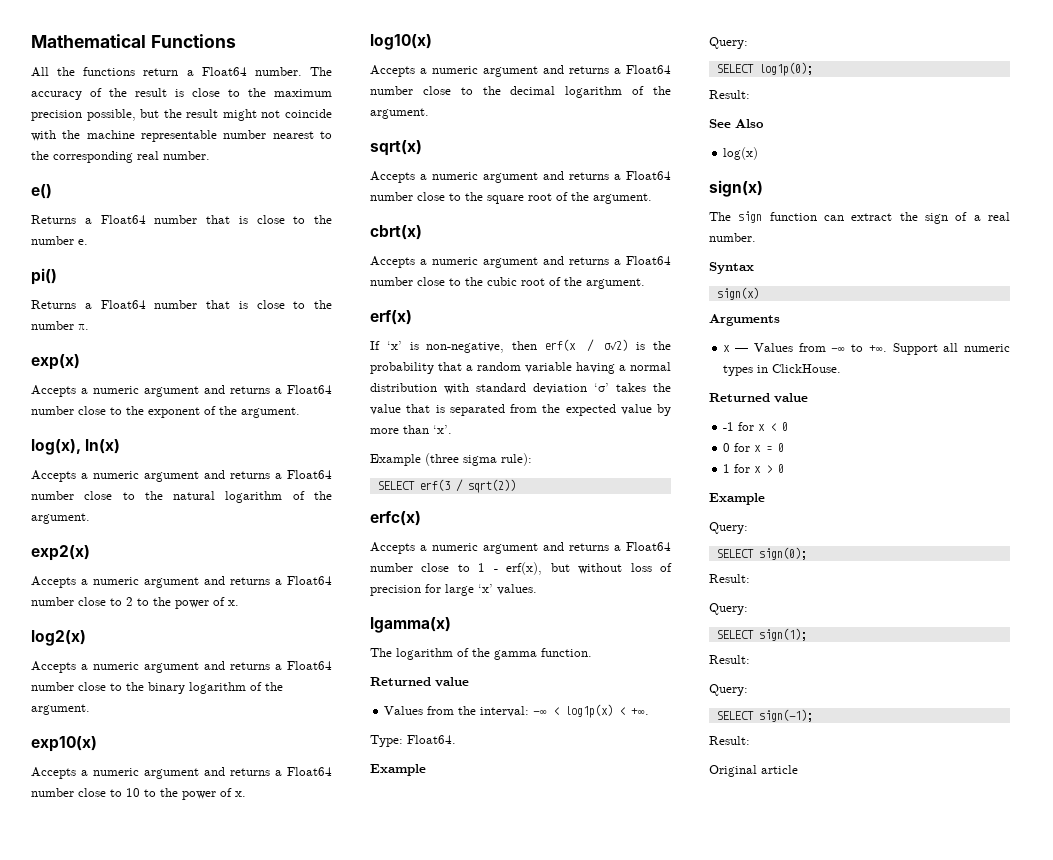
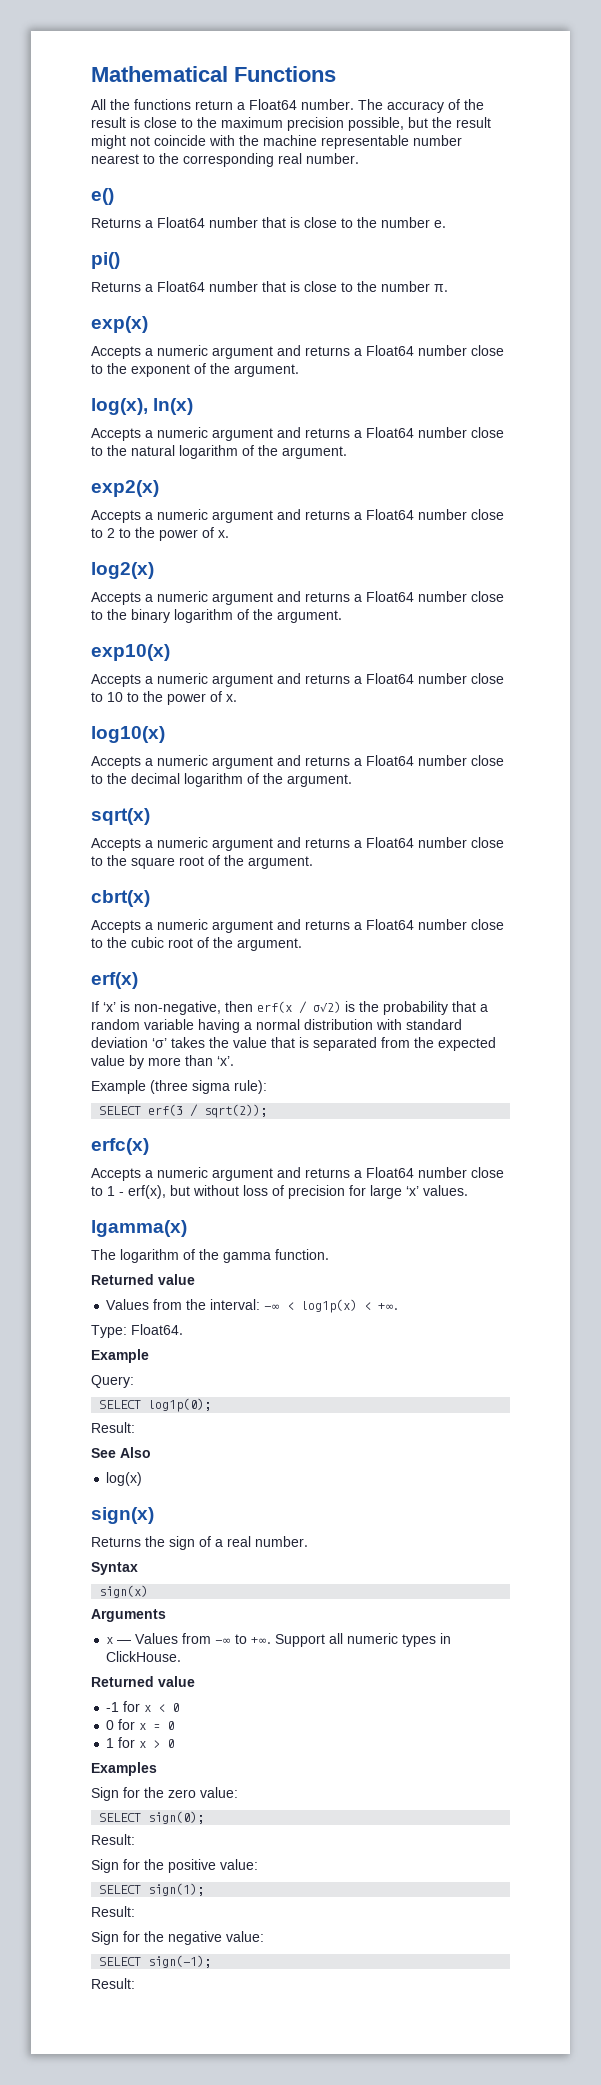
[467,479,516,493] sqrt(2)) -> [204,1104,268,1118] sqrt(2));
[709,211,893,223] The sign function can extract -> [91,1537,141,1547] Returns
[709,493,765,505] [709,522,748,534] [716,547,807,560] [709,574,750,583] [709,603,748,615] [716,628,807,641] [709,655,750,664] [709,684,748,696] Example // Query: // SELECT sign(0); // Result: // Query: // SELECT sign(1); // Result: // Query: -> [91,1762,157,1776] [91,1787,238,1801] [99,1811,205,1824] [91,1834,135,1845] [91,1859,258,1873] [99,1883,205,1896] [91,1906,135,1917] [91,1931,264,1945] Examples // Sign for the zero value: // SELECT sign(0); // Result: // Sign for the positive value: // SELECT sign(1); // Result: // Sign for the negative value:
[709,765,798,777] // Original article -> (135, 1983) none

